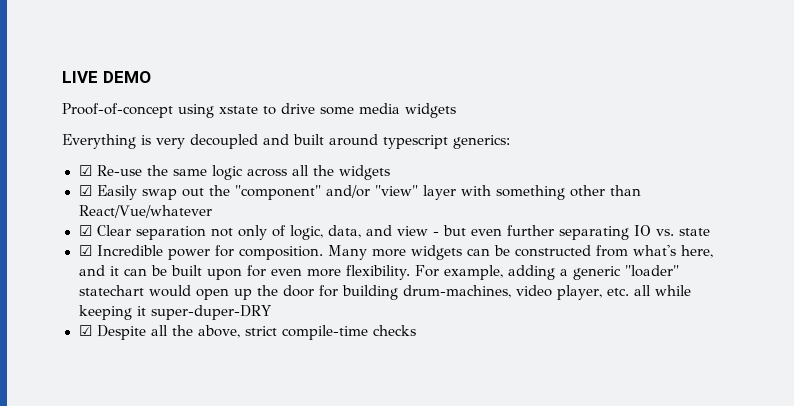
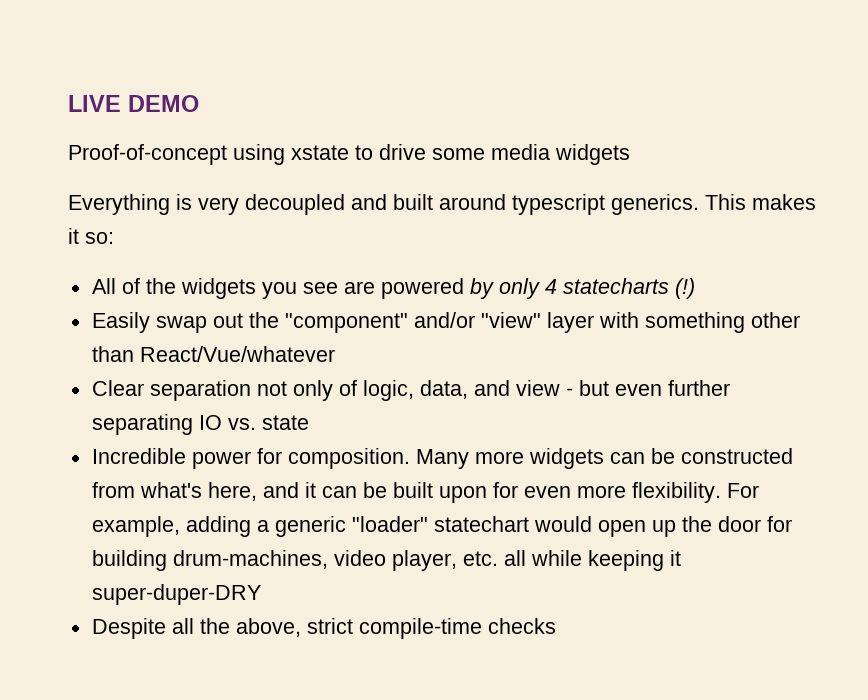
[453,135,510,149] [78,165,390,180] [78,185,92,196] generics: // ☑ Re-use the same logic across all the widgets // ☑ -> [611,194,816,215] [68,228,114,244] [91,278,695,299] generics. This makes it so: // All of the widgets you see are powered by only 4 statecharts (!) //
[78,225,92,236] ☑ -> (335, 354) none
[78,245,92,256] ☑ -> (309, 422) none
[78,325,92,336] ☑ -> (261, 594) none

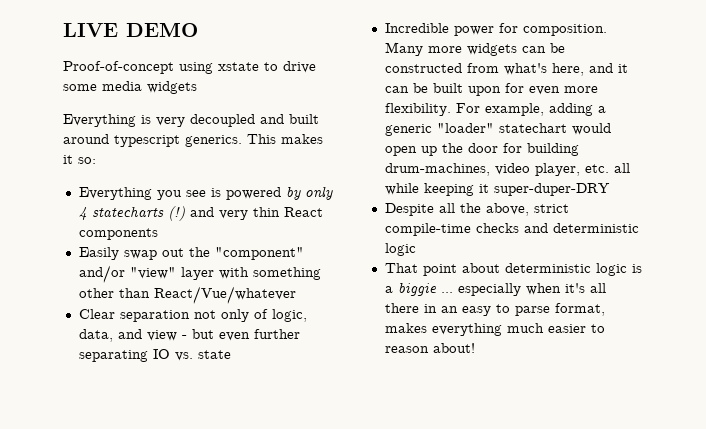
[91,278,256,299] All of the widgets -> [78,187,152,200] Everything
[343,281,375,294] are -> [210,188,221,197] is
(695, 288) none -> [189,207,323,220] [78,228,158,240] and very thin React components
(556, 626) none -> [523,223,639,233] [384,243,416,256] [384,263,642,276] [384,283,606,296] [384,303,605,316] [384,323,605,336] [384,343,475,353] and deterministic logic // That point about deterministic logic is a biggie ... especially when it's all there in an easy to parse format, makes everything much easier to reason about!

